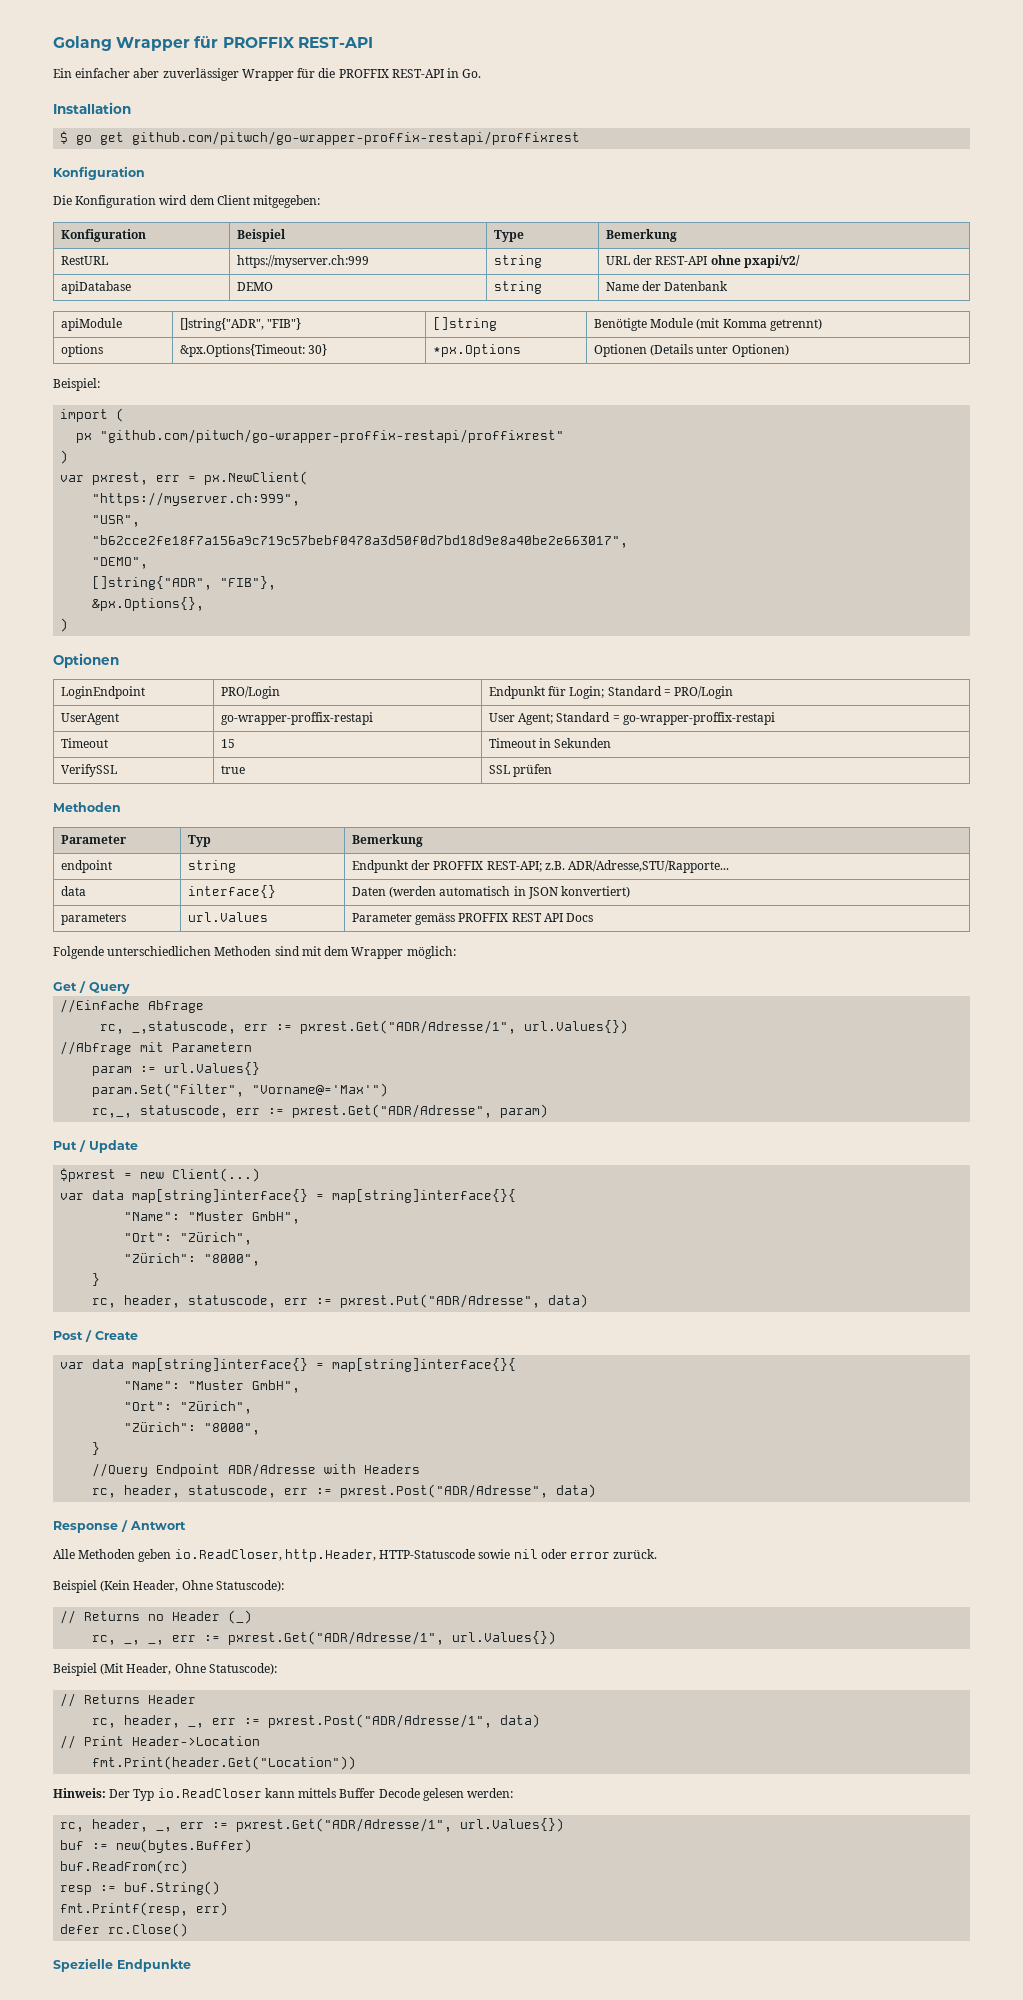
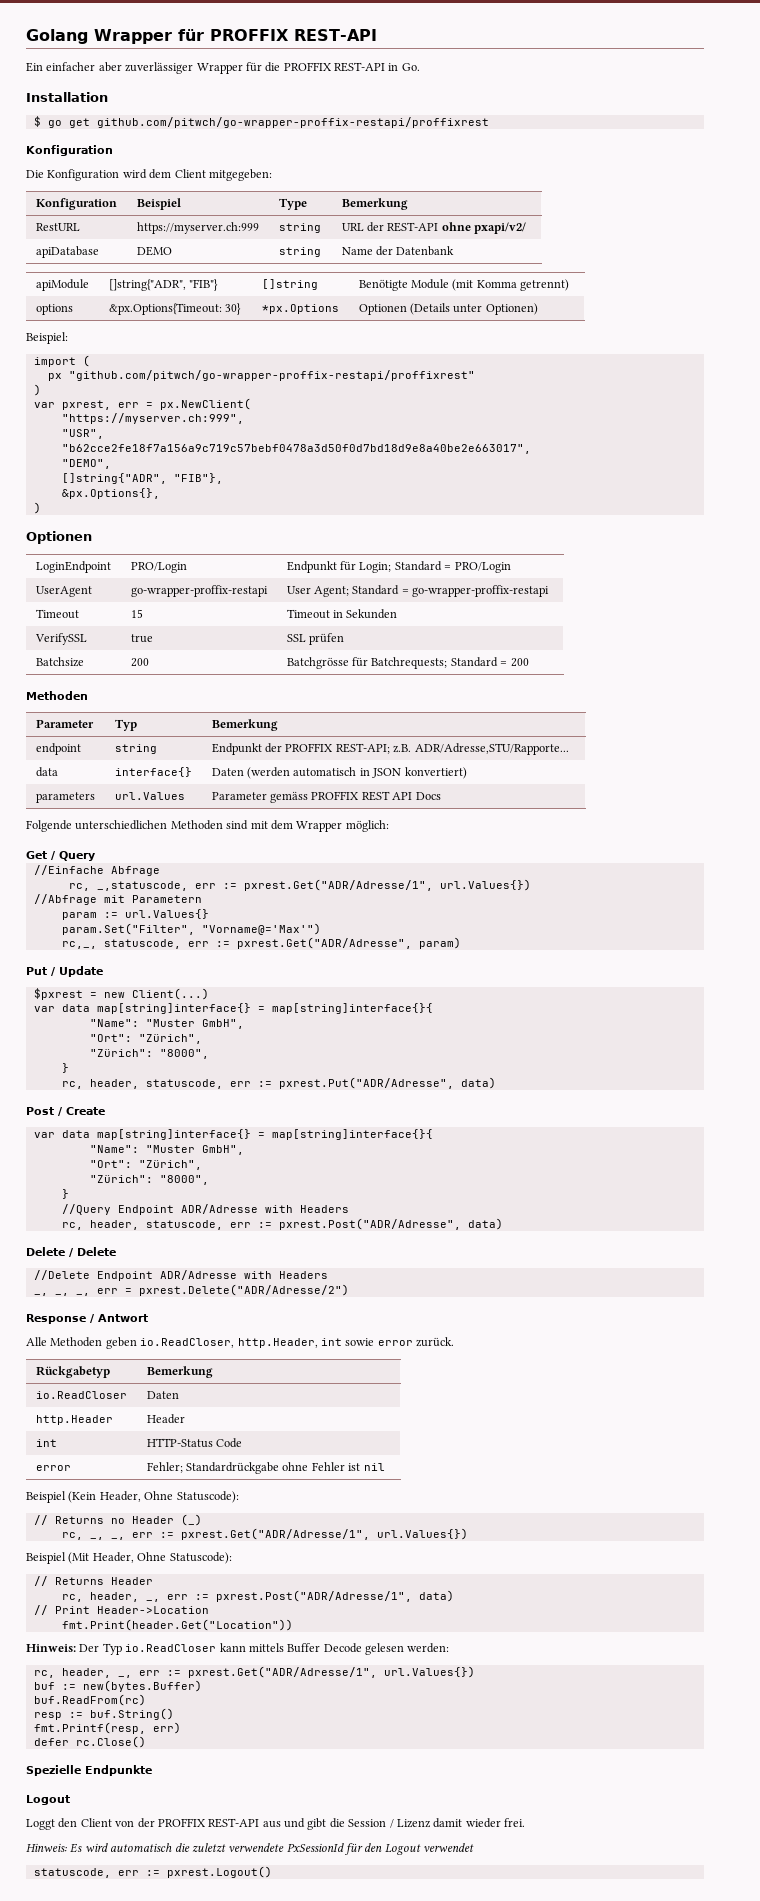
(553, 770) none -> [35,657,84,667] [130,658,149,667] [286,657,529,669] // Batchsize | 200 | Batchgrösse für Batchrequests; Standard = 200
(597, 1491) none -> [26,1247,116,1257] [33,1270,328,1281] [33,1284,349,1296] // Delete / Delete // //Delete Endpoint ADR/Adresse with Headers // _, _, _, err = pxrest.Delete("ADR/Adresse/2")
[379,1549,658,1559] HTTP-Statuscode sowie nil oder error zurück. -> [320,1337,454,1347] [35,1366,110,1378] [146,1366,213,1378] [35,1391,127,1399] [146,1391,179,1399] [35,1415,113,1425] [146,1414,185,1424] [35,1439,57,1447] [146,1438,243,1448] [35,1465,71,1471] [146,1462,385,1474] int sowie error zurück. // Rückgabetyp | Bemerkung // io.ReadCloser | Daten // http.Header | Header // int | HTTP-Status Code // error | Fehler; Standardrückgabe ohne Fehler ist nil
(191, 1965) none -> [26,1795,70,1805] [26,1818,525,1830] [26,1843,475,1855] [33,1866,272,1878] // Logout // Loggt den Client von der PROFFIX REST-API aus und gibt die Session / Lizenz damit wieder frei. // Hinweis: Es wird automatisch die zuletzt verwendete PxSessionId für den Logout verwendet // statuscode, err := pxrest.Logout()

